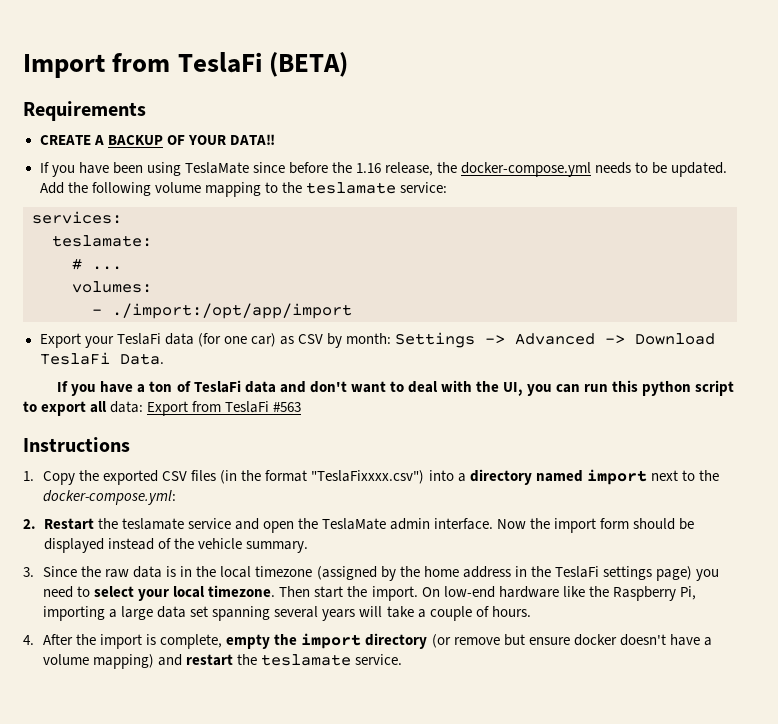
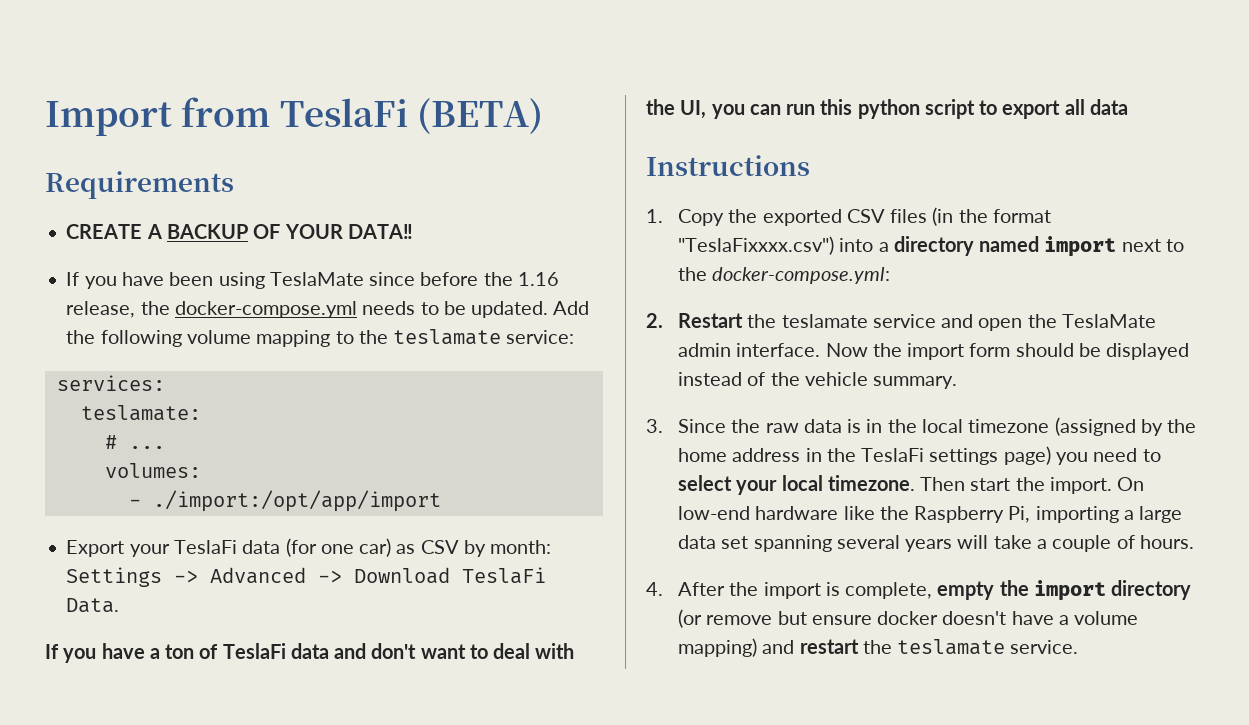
[110,401,302,416] data: Export from TeslaFi #563 -> [1089,99,1128,115] data

